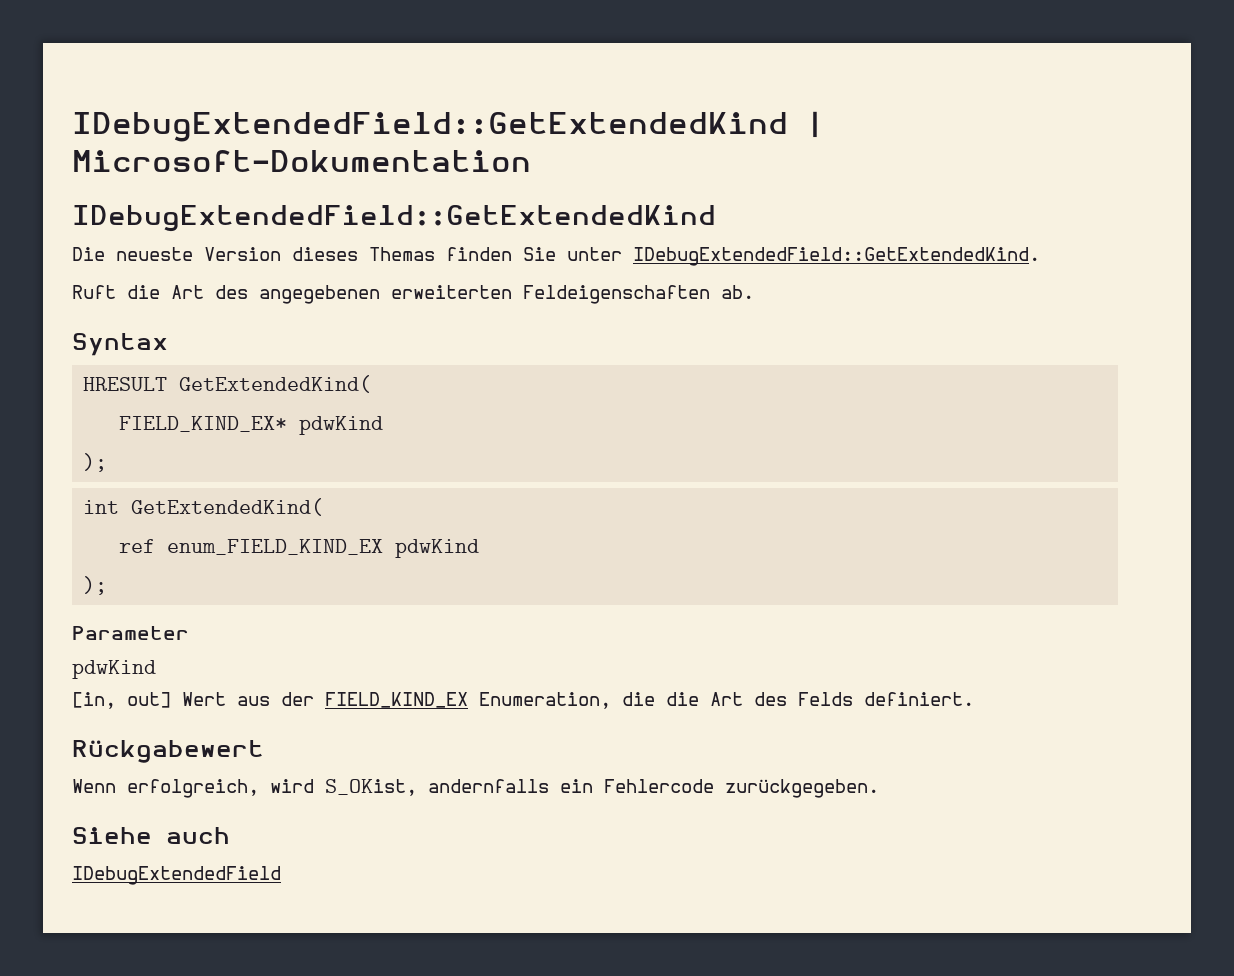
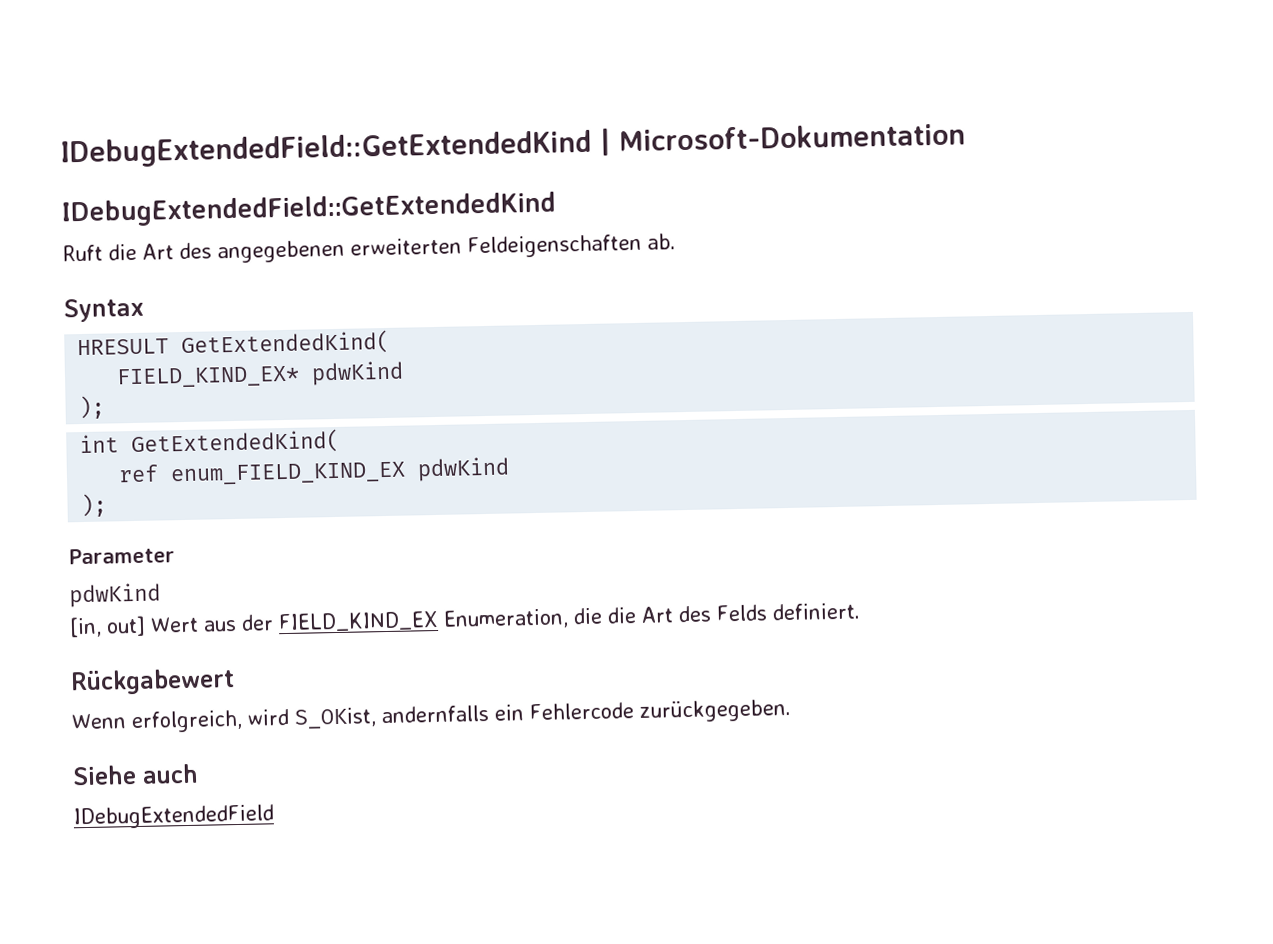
[72,247,1040,266] // Die neueste Version dieses Themas finden Sie unter IDebugExtendedField::GetExtendedKind. -> (556, 209) none

